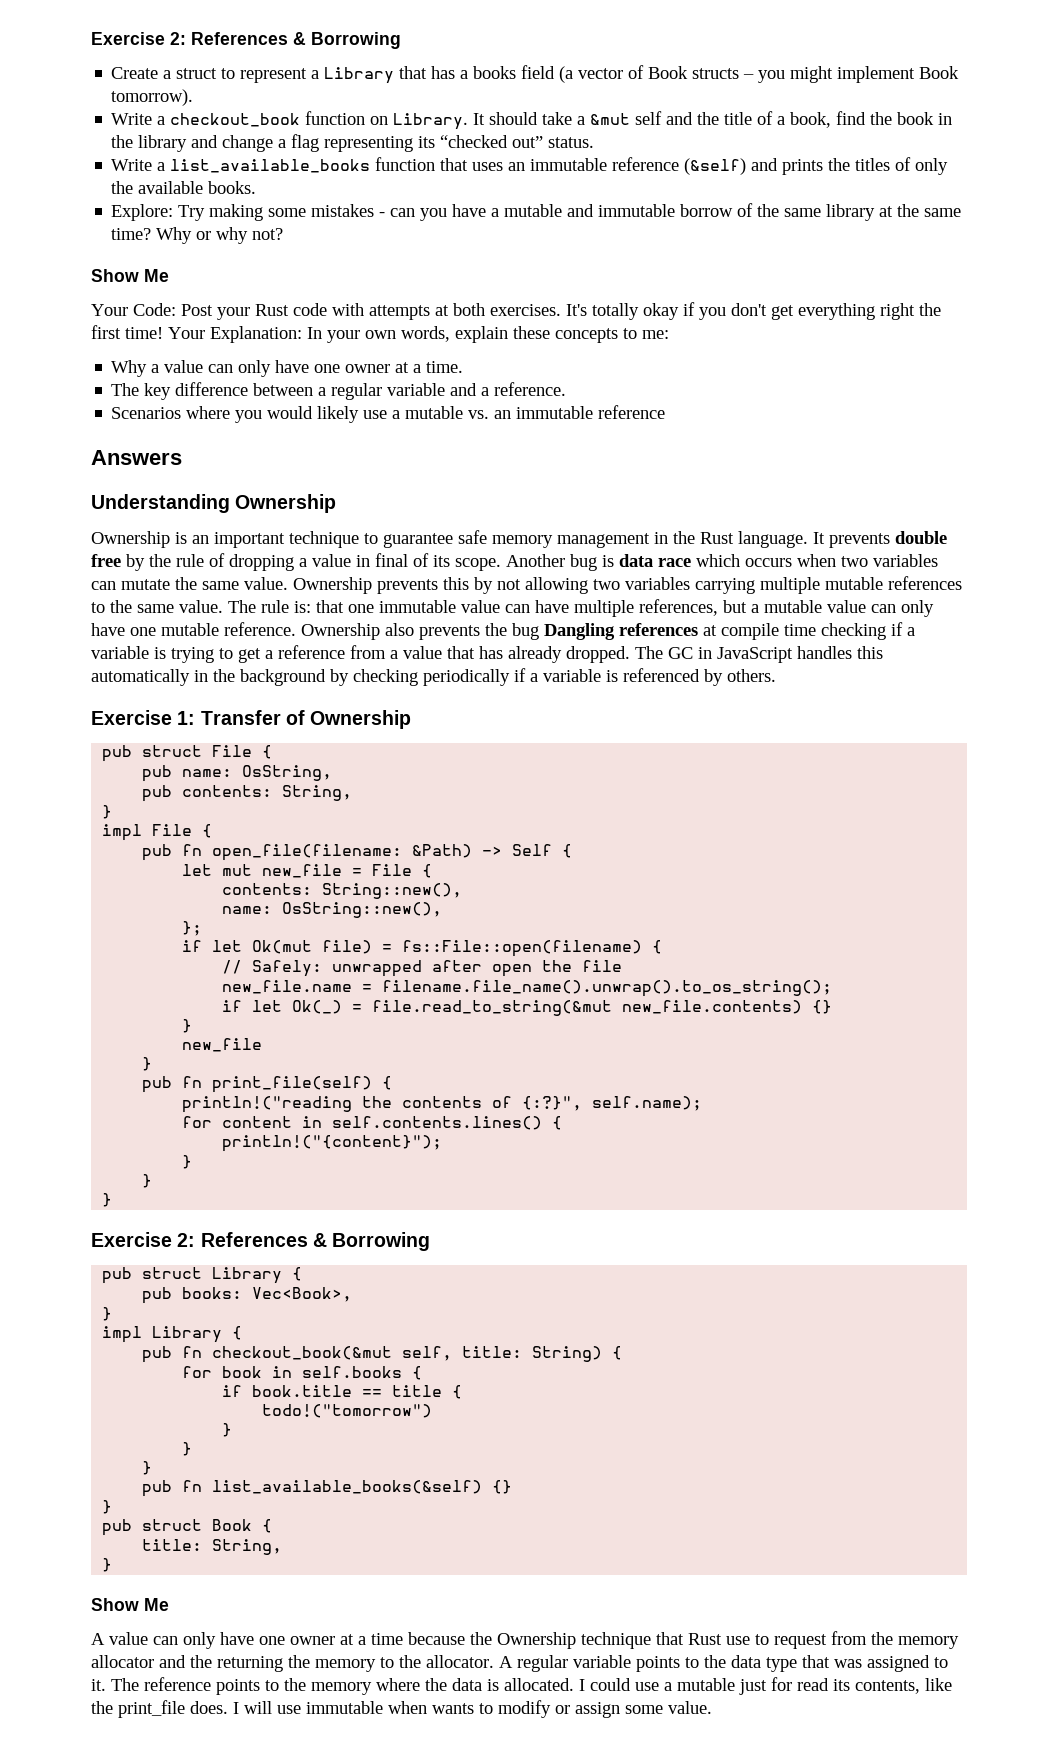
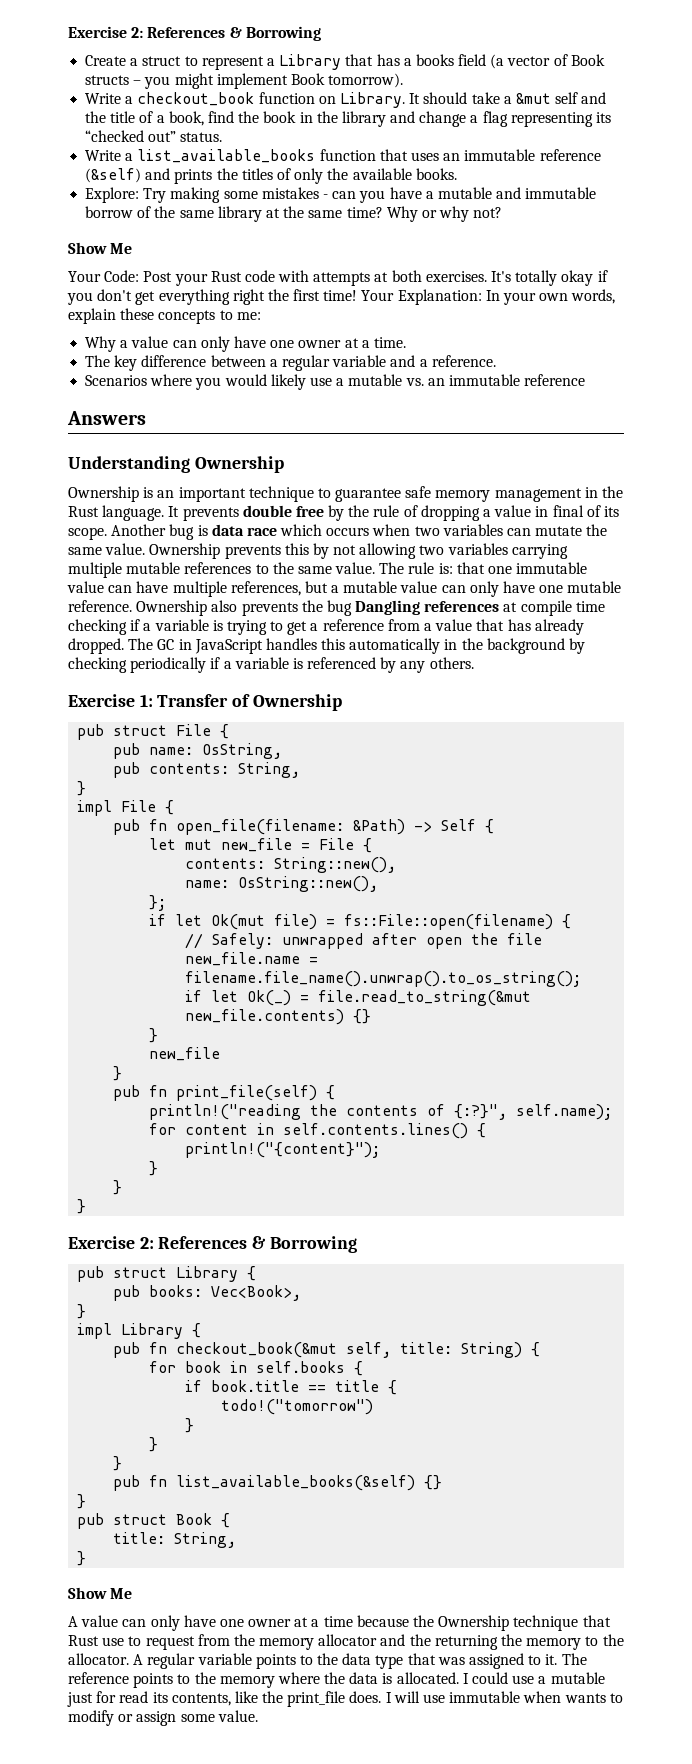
(723, 677) none -> [400,661,426,673] any

